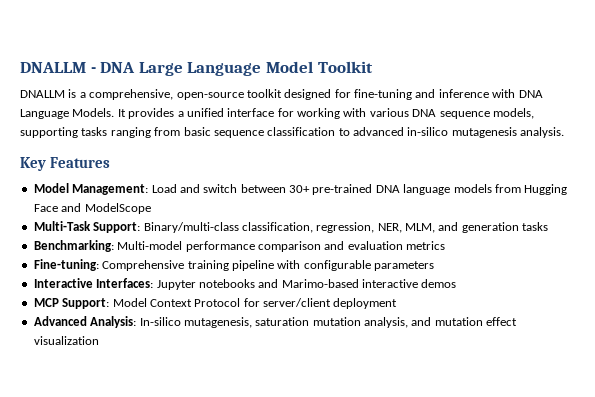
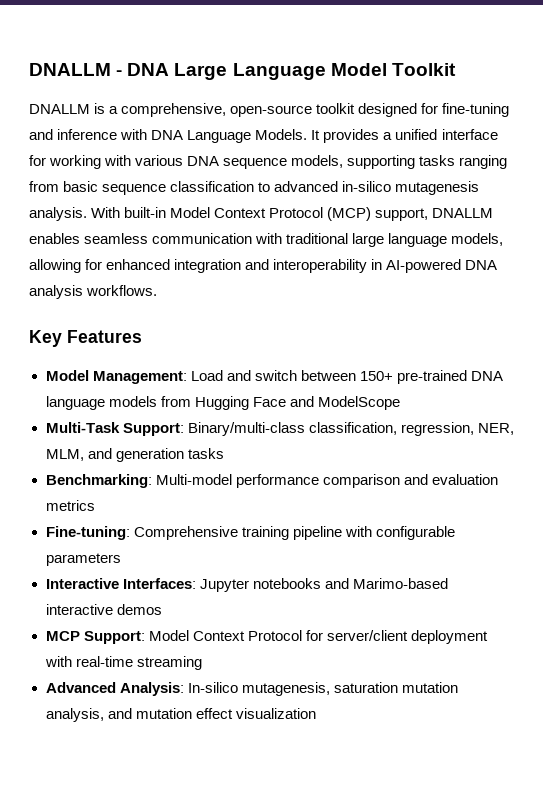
(565, 132) none -> [91,207,494,221] [29,233,504,247] [29,259,498,273] [29,285,158,299] With built-in Model Context Protocol (MCP) support, DNALLM enables seamless communication with traditional large language models, allowing for enhanced integration and interoperability in AI-powered DNA analysis workflows.
[289,185,310,193] 30+ -> [359,371,393,381] 150+
(398, 303) none -> [44,656,202,670] with real-time streaming

